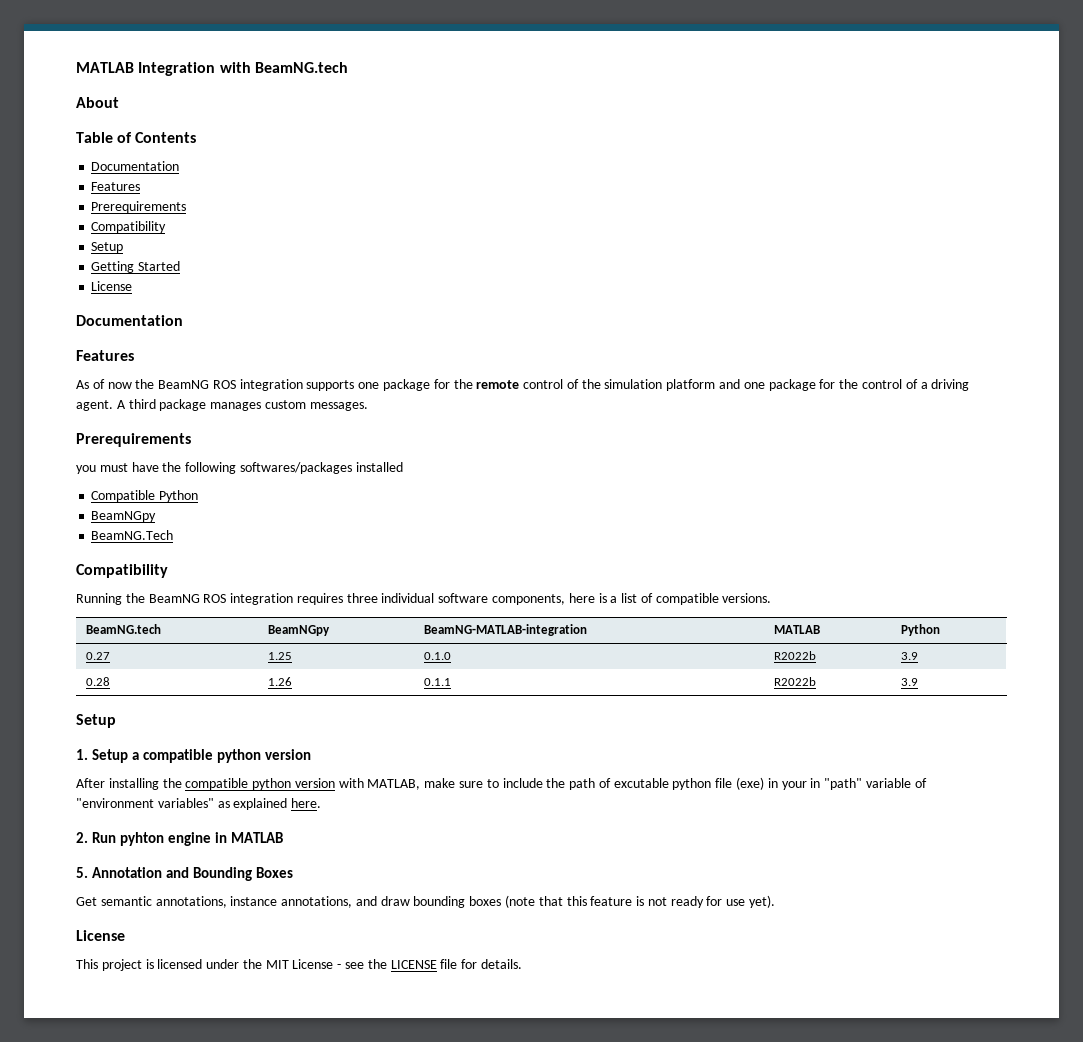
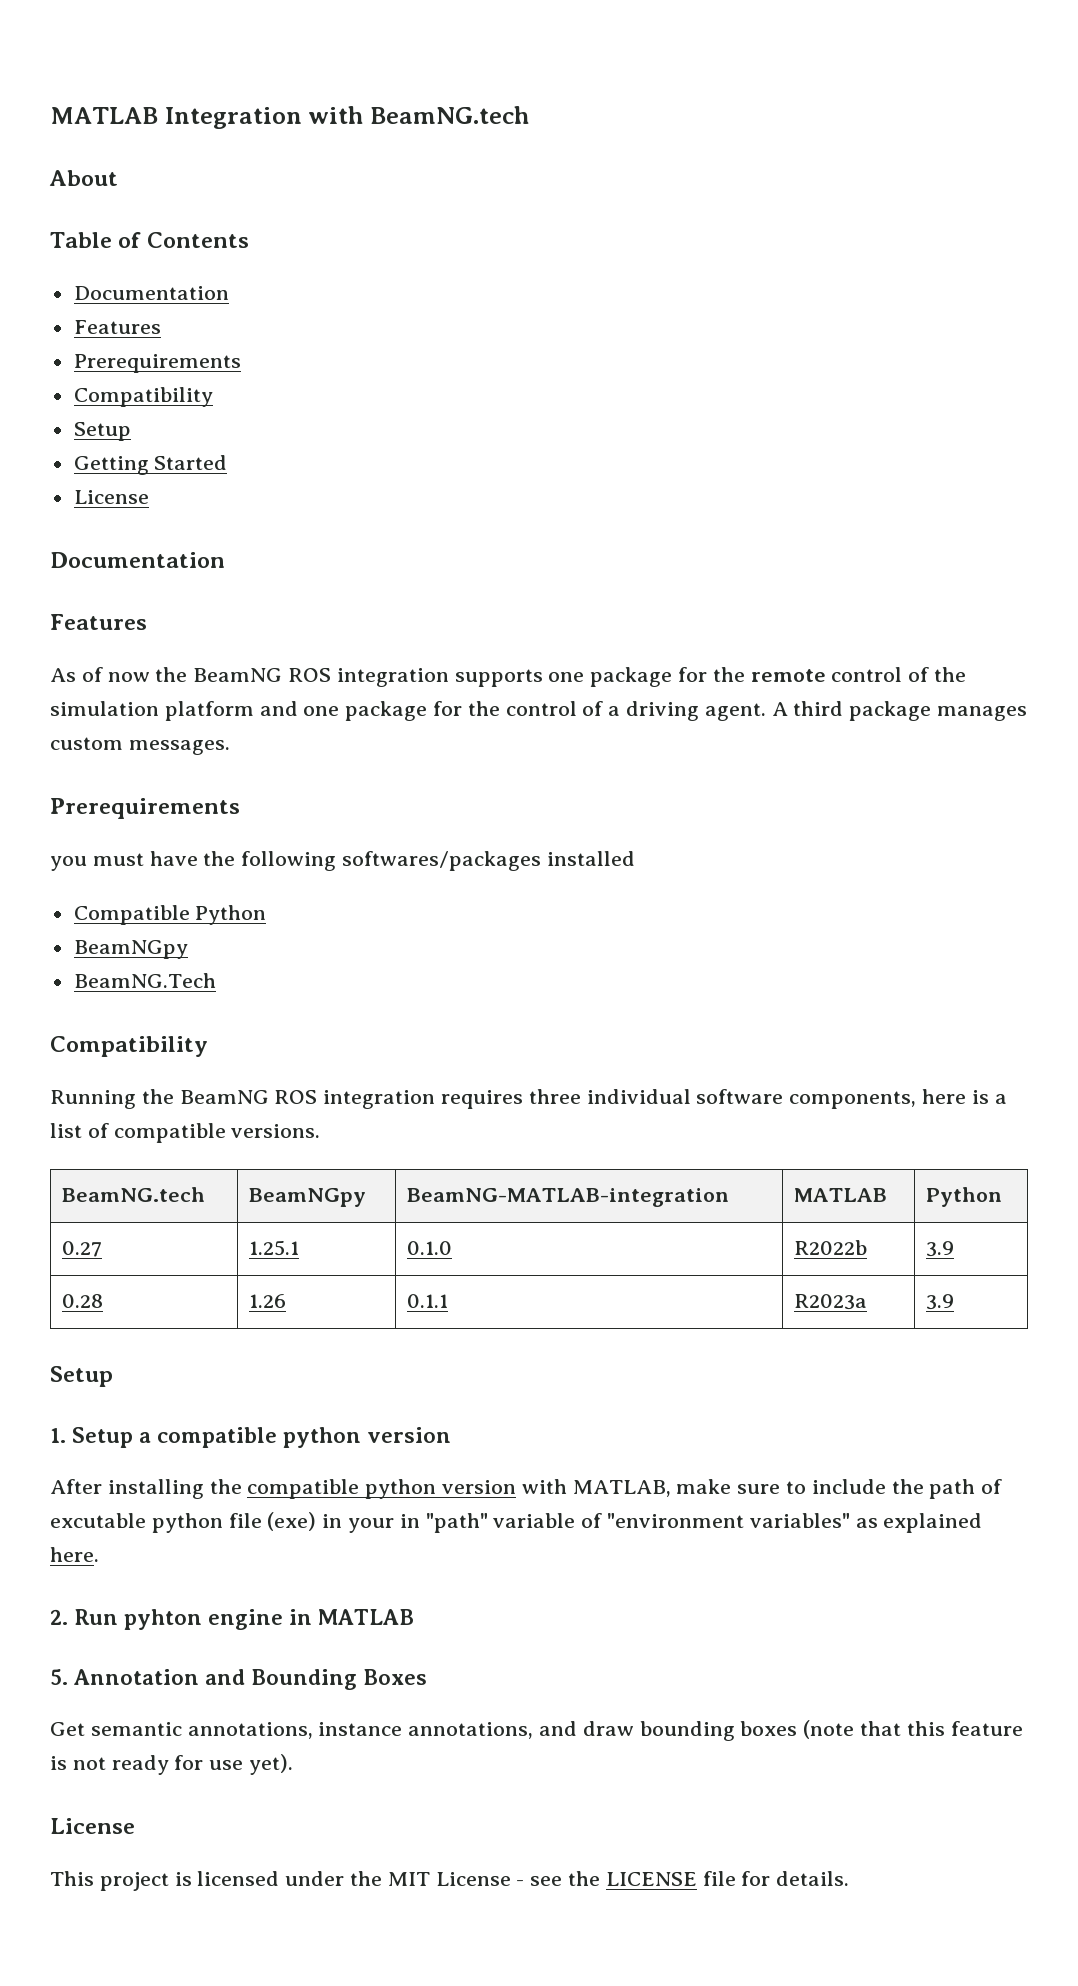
[267,652,292,660] 1.25 -> [249,1240,300,1256] 1.25.1
[773,677,816,686] R2022b -> [794,1294,868,1310] R2023a

